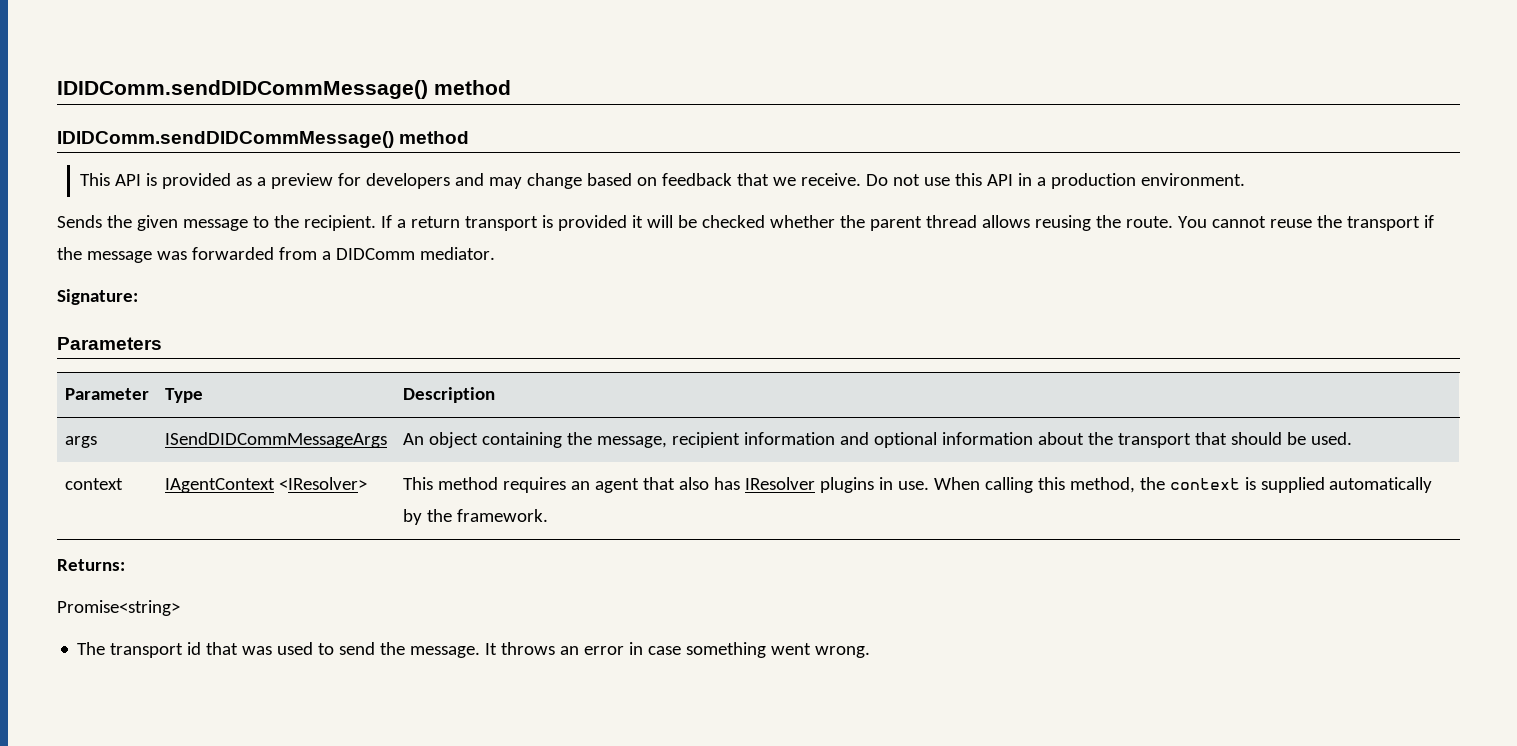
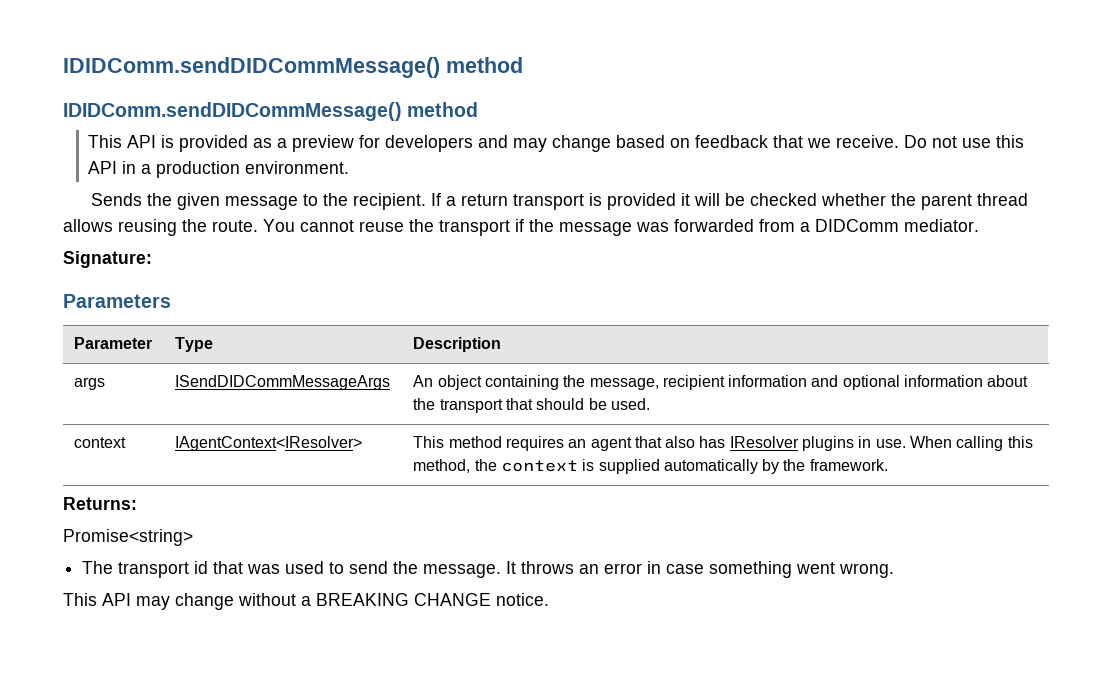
[164,477,367,493] IAgentContext <IResolver> -> [175,436,363,451] IAgentContext<IResolver>
(871, 652) none -> [63,593,549,610] // This API may change without a BREAKING CHANGE notice.

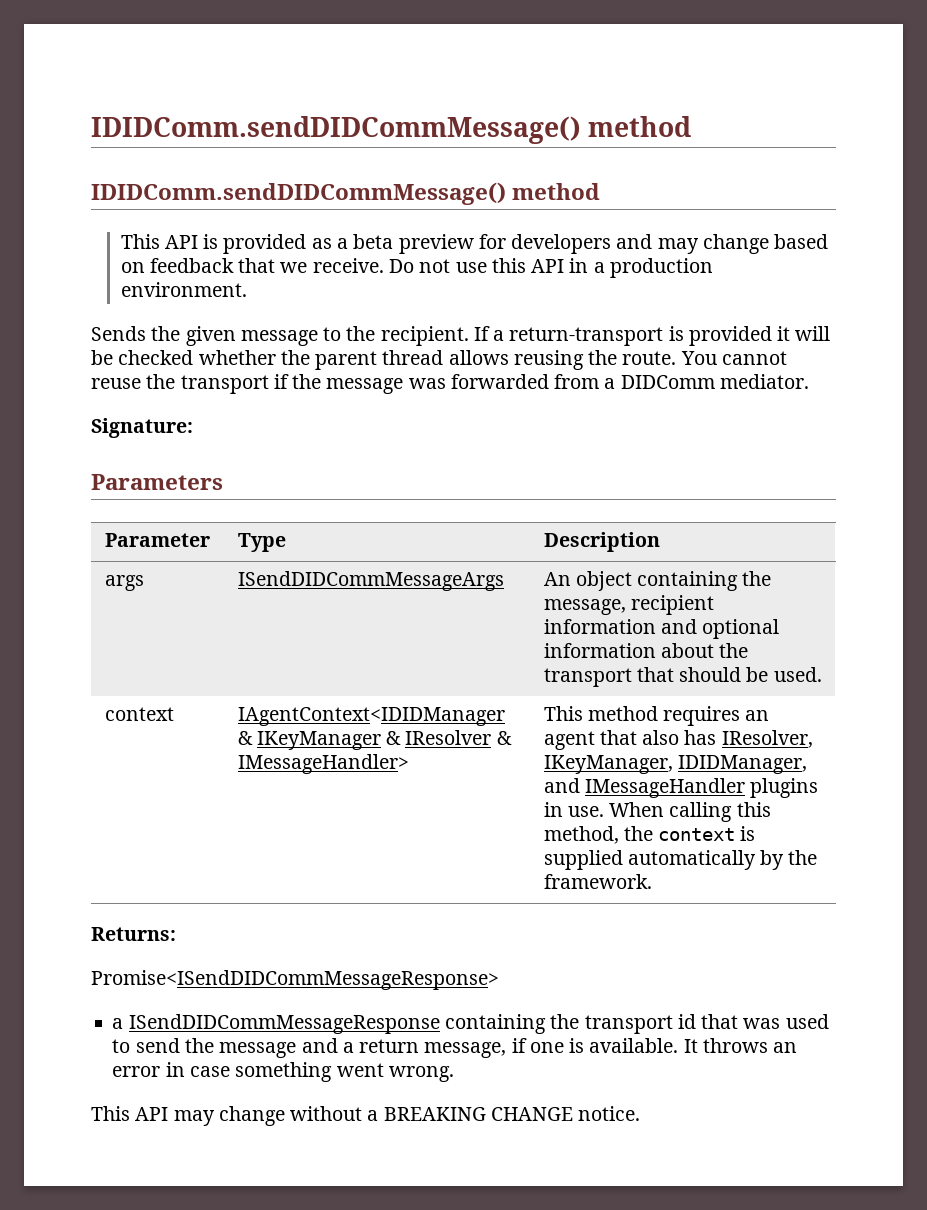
(288, 143) none -> [353,234,394,249] beta
[460,194,584,210] return transport -> [509,327,664,346] return-transport
[175,436,363,451] IAgentContext<IResolver> -> [237,707,505,726] [237,730,512,750] [237,754,409,774] IAgentContext<IDIDManager & IKeyManager & IResolver & IMessageHandler>
[729,436,799,448] IResolver -> [721,730,813,748] [543,755,807,774] [543,778,745,798] IResolver, IKeyManager, IDIDManager, and IMessageHandler
[63,529,193,546] [82,561,114,574] Promise<string> // The -> [91,970,499,990] [112,1014,580,1034] Promise<ISendDIDCommMessageResponse> // a ISendDIDCommMessageResponse containing the
[423,564,502,578] message. -> [219,1038,679,1058] message and a return message, if one is available.

